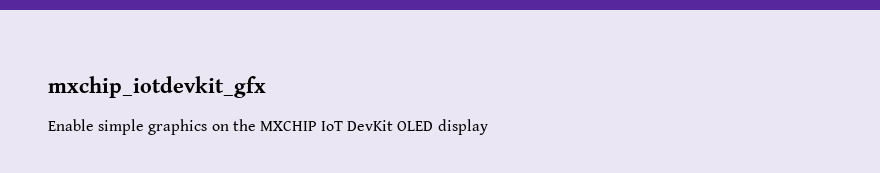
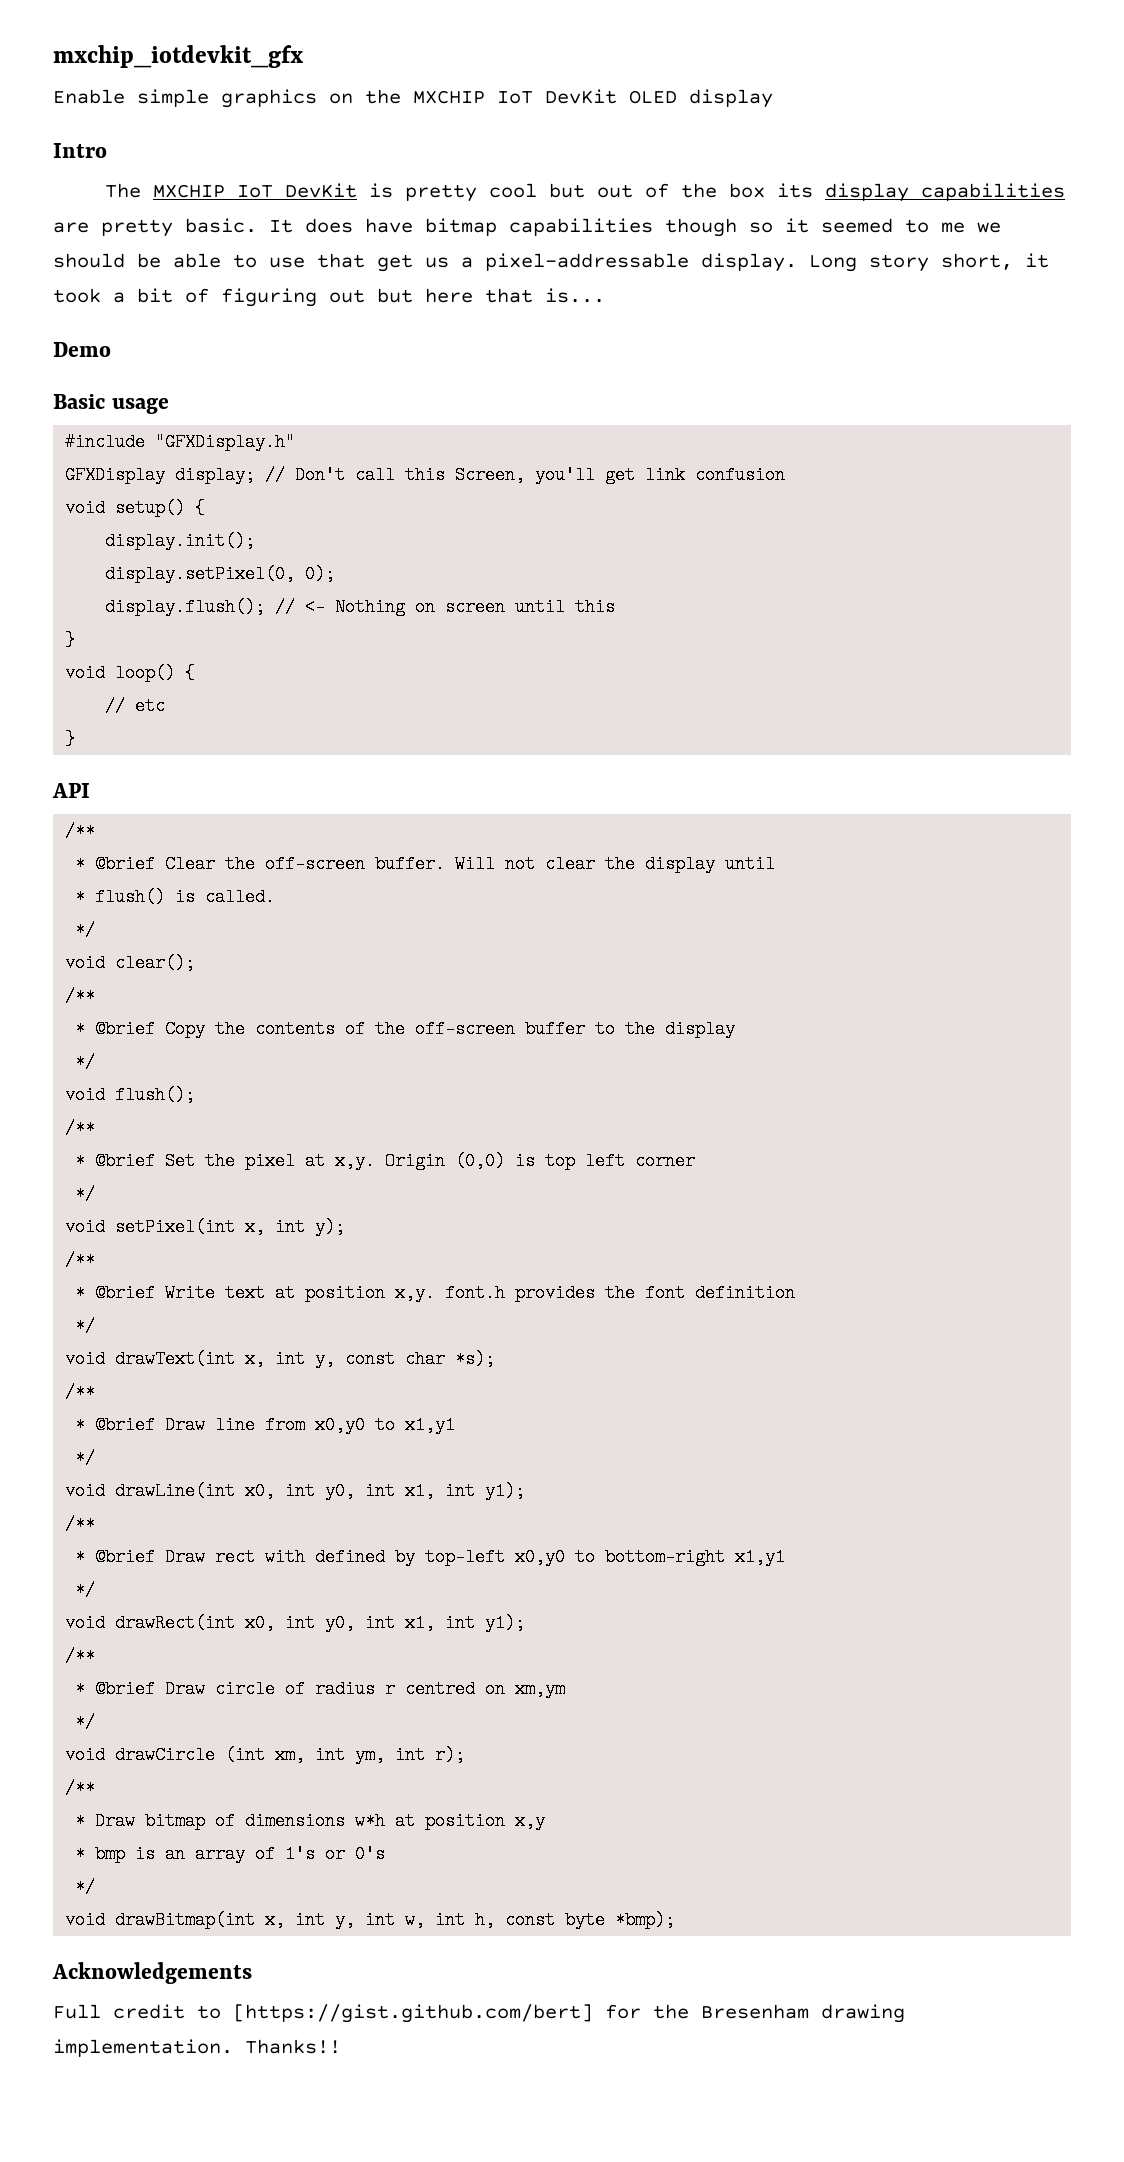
(488, 127) none -> [53,143,107,158] [104,183,1065,202] [53,218,1001,237] [53,253,1049,272] [53,288,605,307] [53,342,111,357] [53,394,169,414] [65,433,296,451] [65,466,786,484] [65,499,206,517] [105,532,256,550] [105,565,336,583] [105,598,616,616] [65,631,76,649] [65,664,196,682] [105,697,166,715] [65,730,76,748] [52,783,90,798] [65,822,96,840] [75,855,776,873] [75,888,276,906] [75,921,96,939] [65,954,196,972] [65,987,96,1005] [75,1020,736,1038] [75,1053,96,1071] [65,1086,196,1104] [65,1119,96,1137] [75,1152,696,1170] [75,1185,96,1203] [65,1218,346,1236] [65,1251,96,1269] [75,1284,796,1302] [75,1317,96,1335] [65,1350,496,1368] [65,1383,96,1401] [75,1416,456,1434] [75,1449,96,1467] [65,1482,526,1500] [65,1515,96,1533] [75,1548,786,1566] [75,1581,96,1599] [65,1614,526,1632] [65,1647,96,1665] [75,1680,566,1698] [75,1713,96,1731] [65,1746,466,1764] [65,1779,96,1797] [75,1812,546,1830] [75,1845,386,1863] [75,1878,96,1896] [65,1911,676,1929] [52,1962,252,1984] [53,2004,905,2023] [53,2039,341,2057] // Intro // The MXCHIP IoT DevKit is pretty cool but out of the box its display capabilities are pretty basic. It does have bitmap capabilities though so it seemed to me we should be able to use that get us a pixel-addressable display. Long story short, it took a bit of figuring out but here that is... // Demo // Basic usage // #include "GFXDisplay.h" // GFXDisplay display; // Don't call this Screen, you'll get link confusion // void setup() { // display.init(); // display.setPixel(0, 0); // display.flush(); // <- Nothing on screen until this // } // void loop() { // // etc // } // API // /** // * @brief Clear the off-screen buffer. Will not clear the display until // * flush() is called. // */ // void clear(); // /** // * @brief Copy the contents of the off-screen buffer to the display // */ // void flush(); // /** // * @brief Set the pixel at x,y. Origin (0,0) is top left corner // */ // void setPixel(int x, int y); // /** // * @brief Write text at position x,y. font.h provides the font definition // */ // void drawText(int x, int y, const char *s); // /** // * @brief Draw line from x0,y0 to x1,y1 // */ // void drawLine(int x0, int y0, int x1, int y1); // /** // * @brief Draw rect with defined by top-left x0,y0 to bottom-right x1,y1 // */ // void drawRect(int x0, int y0, int x1, int y1); // /** // * @brief Draw circle of radius r centred on xm,ym // */ // void drawCircle (int xm, int ym, int r); // /** // * Draw bitmap of dimensions w*h at position x,y // * bmp is an array of 1's or 0's // */ // void drawBitmap(int x, int y, int w, int h, const byte *bmp); // Acknowledgements // Full credit to [https://gist.github.com/bert] for the Bresenham drawing implementation. Thanks!!

